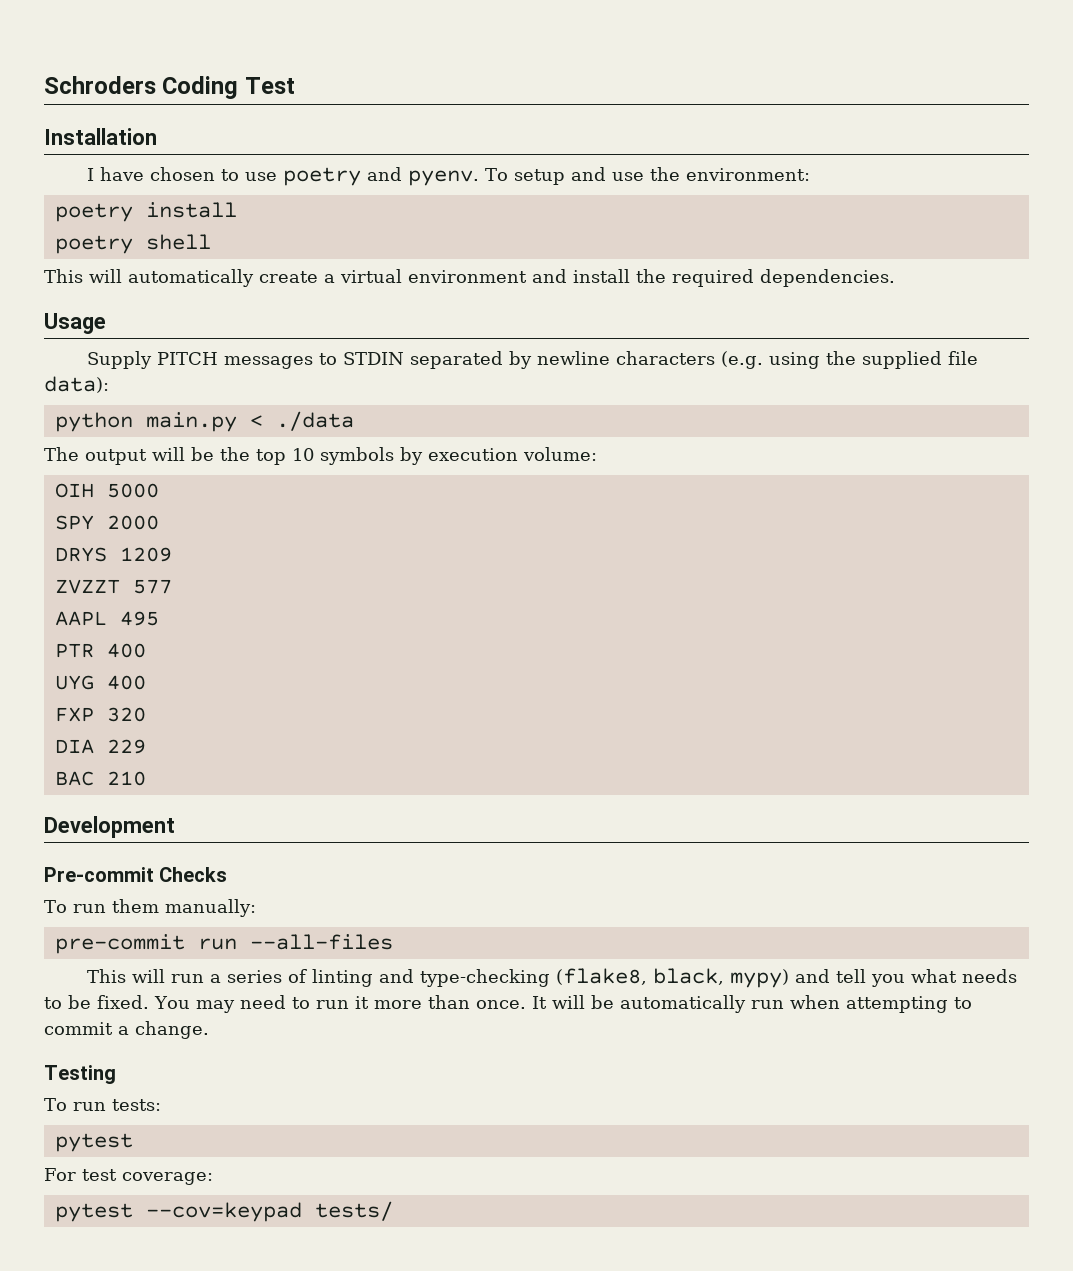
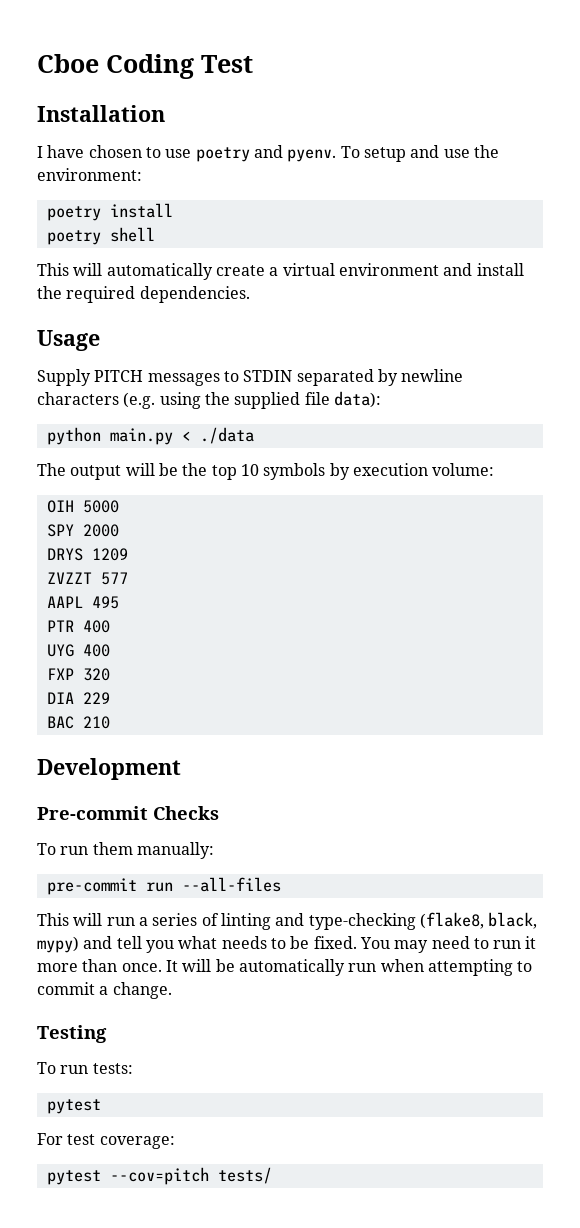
[44,76,156,94] Schroders -> [37,54,99,73] Cboe
[145,1202,302,1222] --cov=keypad -> [109,1167,209,1185] --cov=pitch

